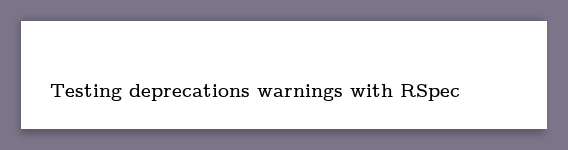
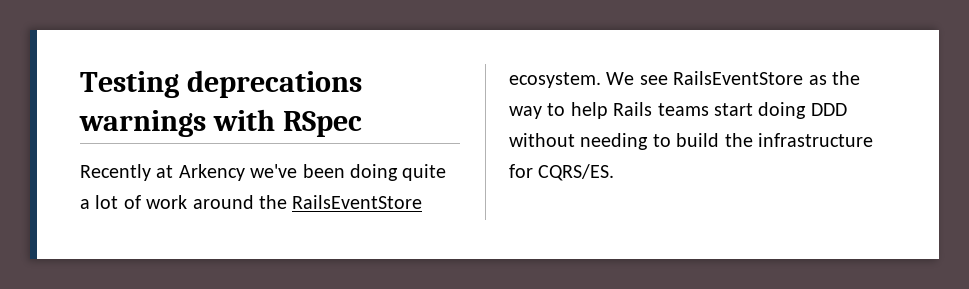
(460, 92) none -> [80,164,447,181] [80,195,423,209] [509,71,860,88] [509,102,847,119] [509,133,873,150] [509,164,615,181] // Recently at Arkency we've been doing quite a lot of work around the RailsEventStore ecosystem. We see RailsEventStore as the way to help Rails teams start doing DDD without needing to build the infrastructure for CQRS/ES.

